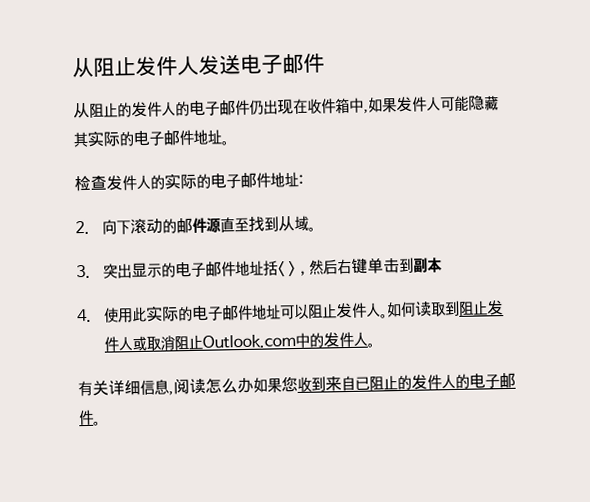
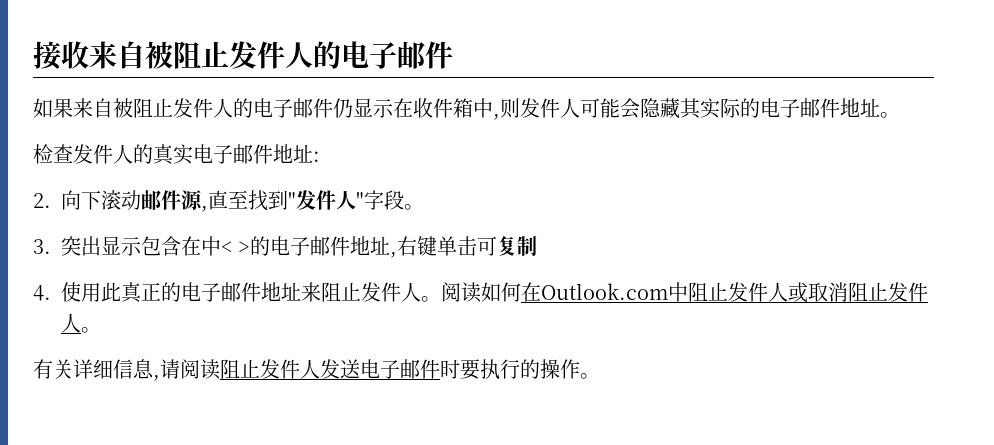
[72,54,241,79] 从阻止发件人发送 -> [33,41,341,70] 接收来自被阻止发件人的
[73,102,132,119] 从阻止的 -> [33,98,173,118] 如果来自被阻止
[263,99,294,115] 出现 -> [353,98,394,118] 显示
[368,97,397,113] 如果 -> [500,98,520,118] 则
(469, 103) none -> [620,98,640,119] 会
[164,173,211,190] 实际的 -> [153,144,193,165] 真实
[161,215,316,234] [76,259,338,279] 的邮件源直至找到从域。 // 3.突出显示的电子邮件地址括< >，然后 -> [141,190,424,212] [33,236,398,258] 邮件源,直至找到"发件人"字段。 // 3.突出显示包含在中< >的电子邮件地址,
[398,257,442,274] 到副本 -> [477,236,538,256] 可复制
[145,300,460,322] 实际的电子邮件地址可以阻止发件人。如何读取到 -> [121,282,688,303] 真正的电子邮件地址来阻止发件人。阅读如何在Outlook.com中
[201,332,324,349] Outlook.com中的 -> (888, 291) none
[173,372,516,395] [78,409,94,426] 阅读怎么办如果您收到来自已阻止的发件人的电子邮件 -> [160,359,580,380] 请阅读阻止发件人发送电子邮件时要执行的操作

